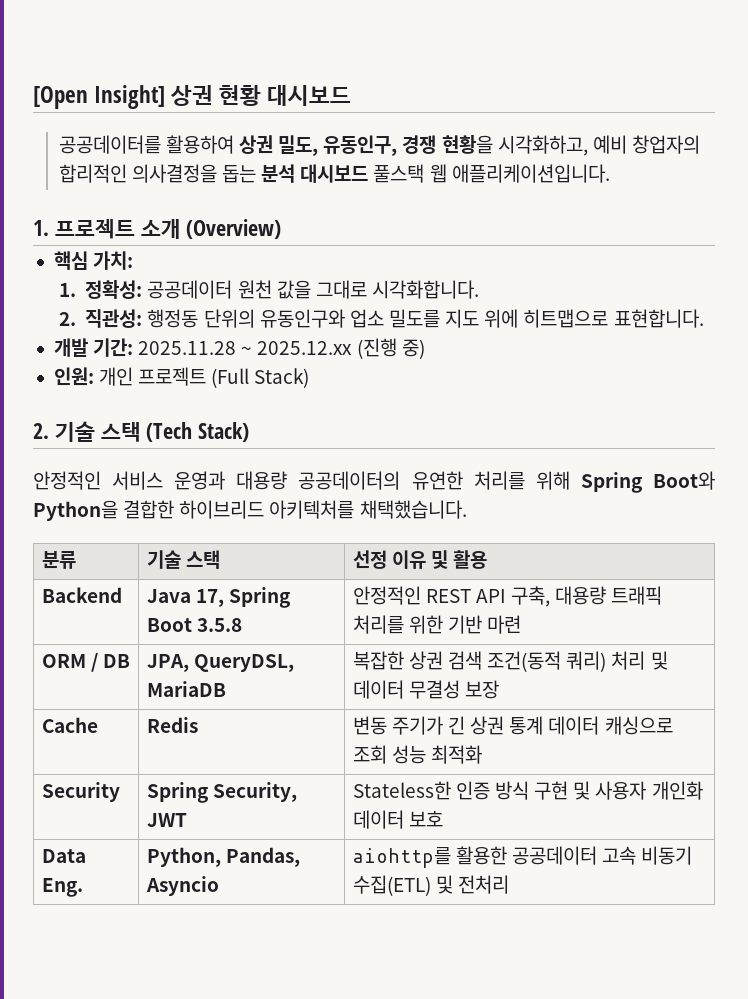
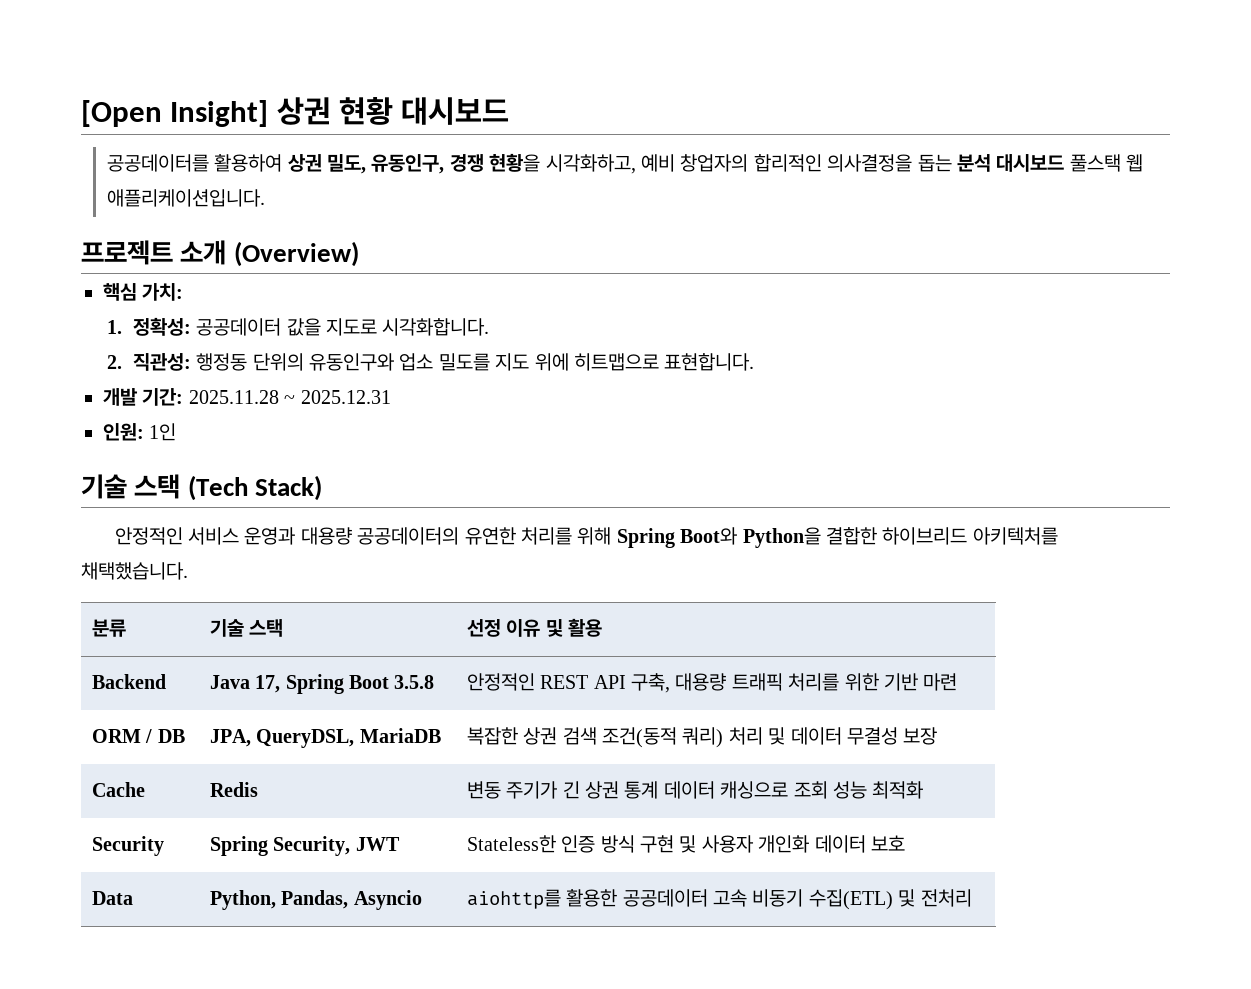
[33,220,49,236] 1. -> (265, 198) none
[237,280,367,299] 원천 값을 그대로 -> [286,318,377,336] 값을 지도로
[257,338,425,359] [53,367,310,388] [33,423,49,439] 2025.12.xx (진행 중) // 인원: 개인 프로젝트 (Full Stack) // 2. -> [300,390,391,404] [103,423,177,441] 2025.12.31 // 인원: 1인 //
[41,878,83,897] Eng. -> (133, 898) none

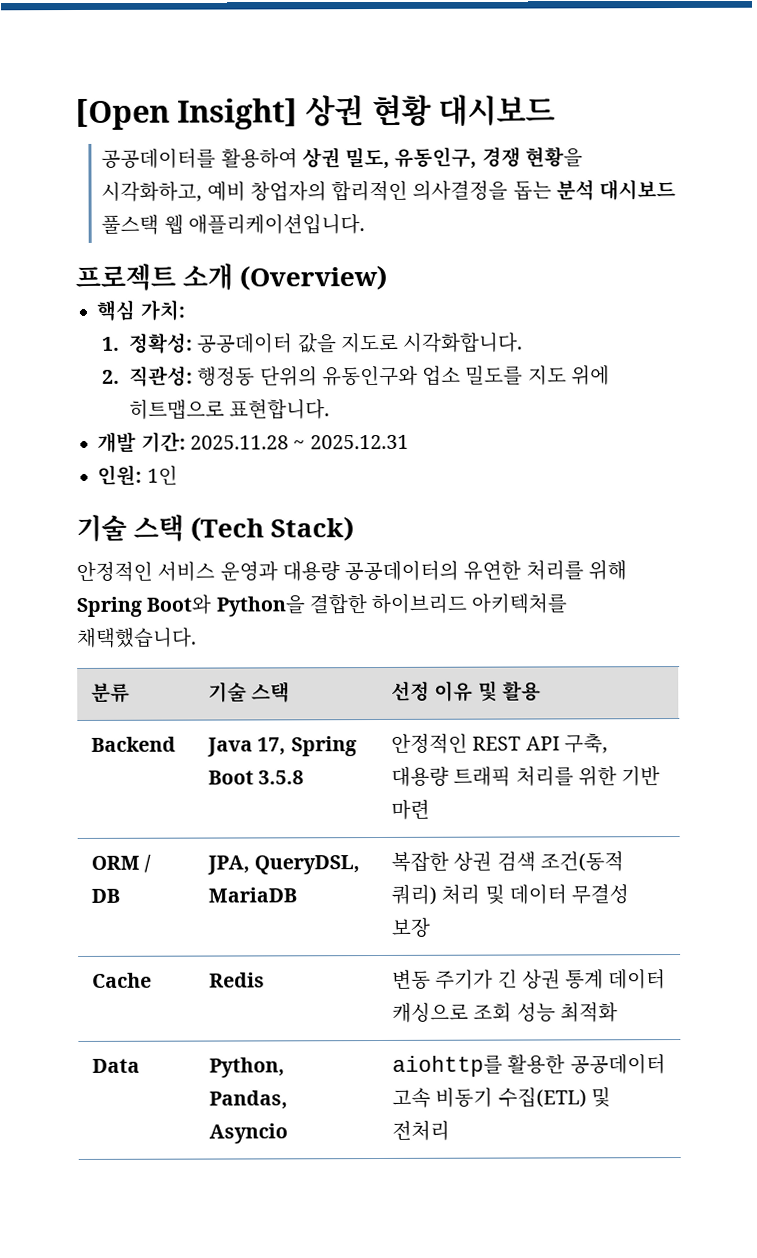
[91,836,164,856] [209,836,400,856] [466,835,906,853] // Security | Spring Security, JWT | Stateless한 인증 방식 구현 및 사용자 개인화 데이터 보호 -> (618, 1012) none

